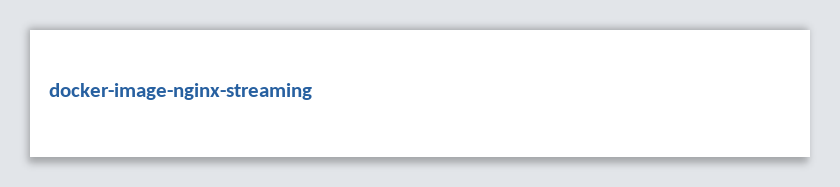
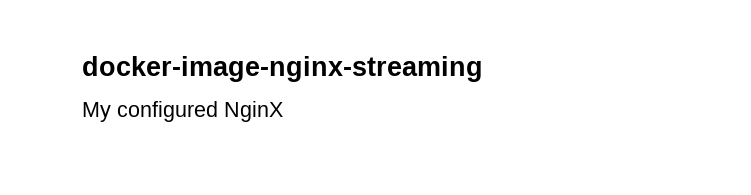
(312, 91) none -> [82,101,283,122] // My configured NginX

